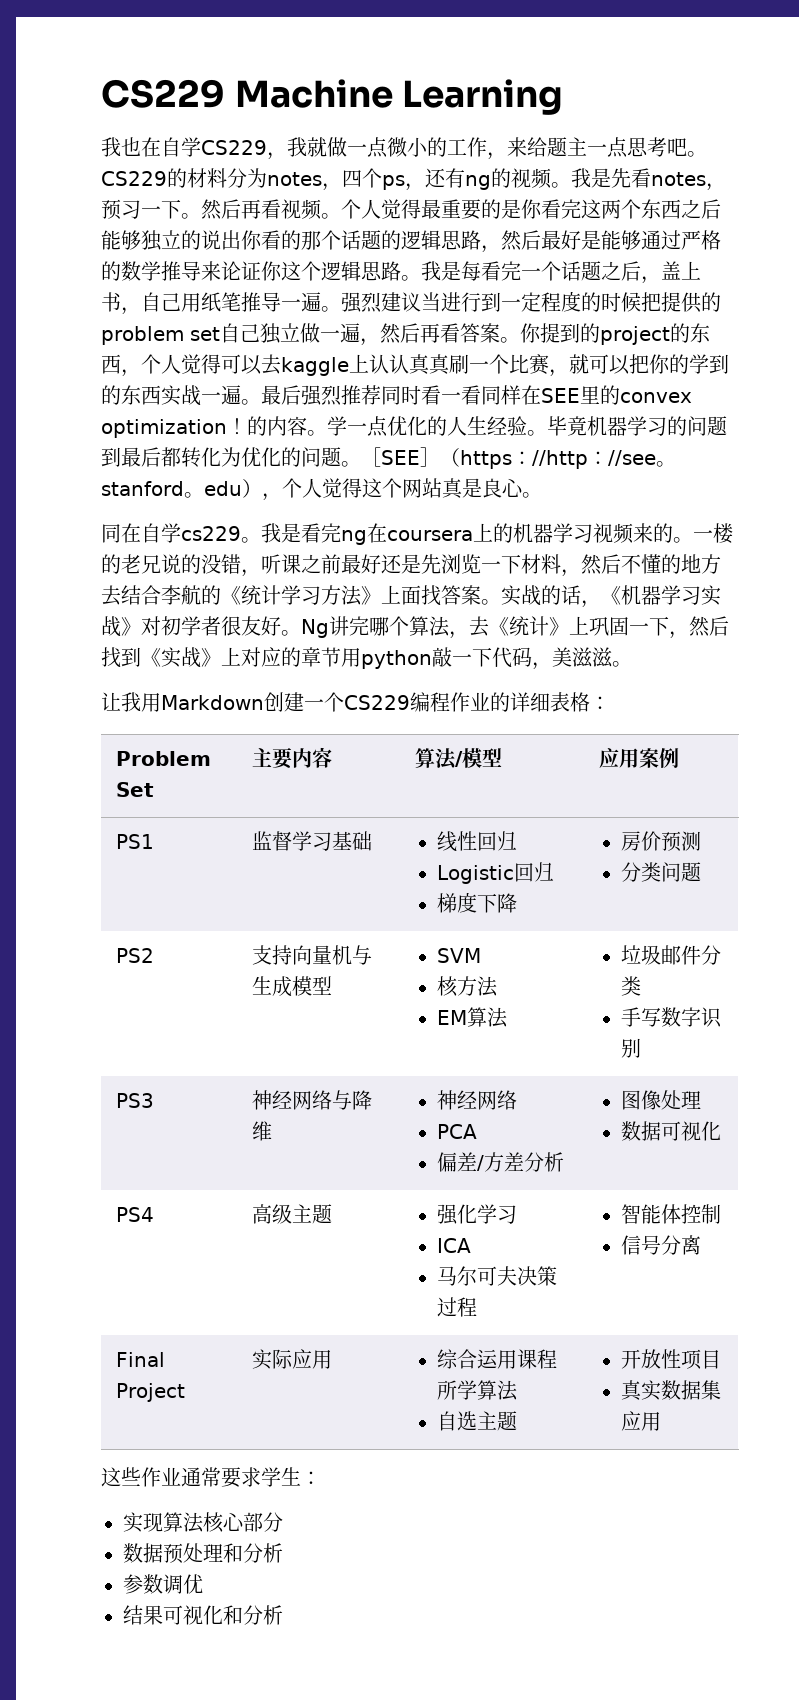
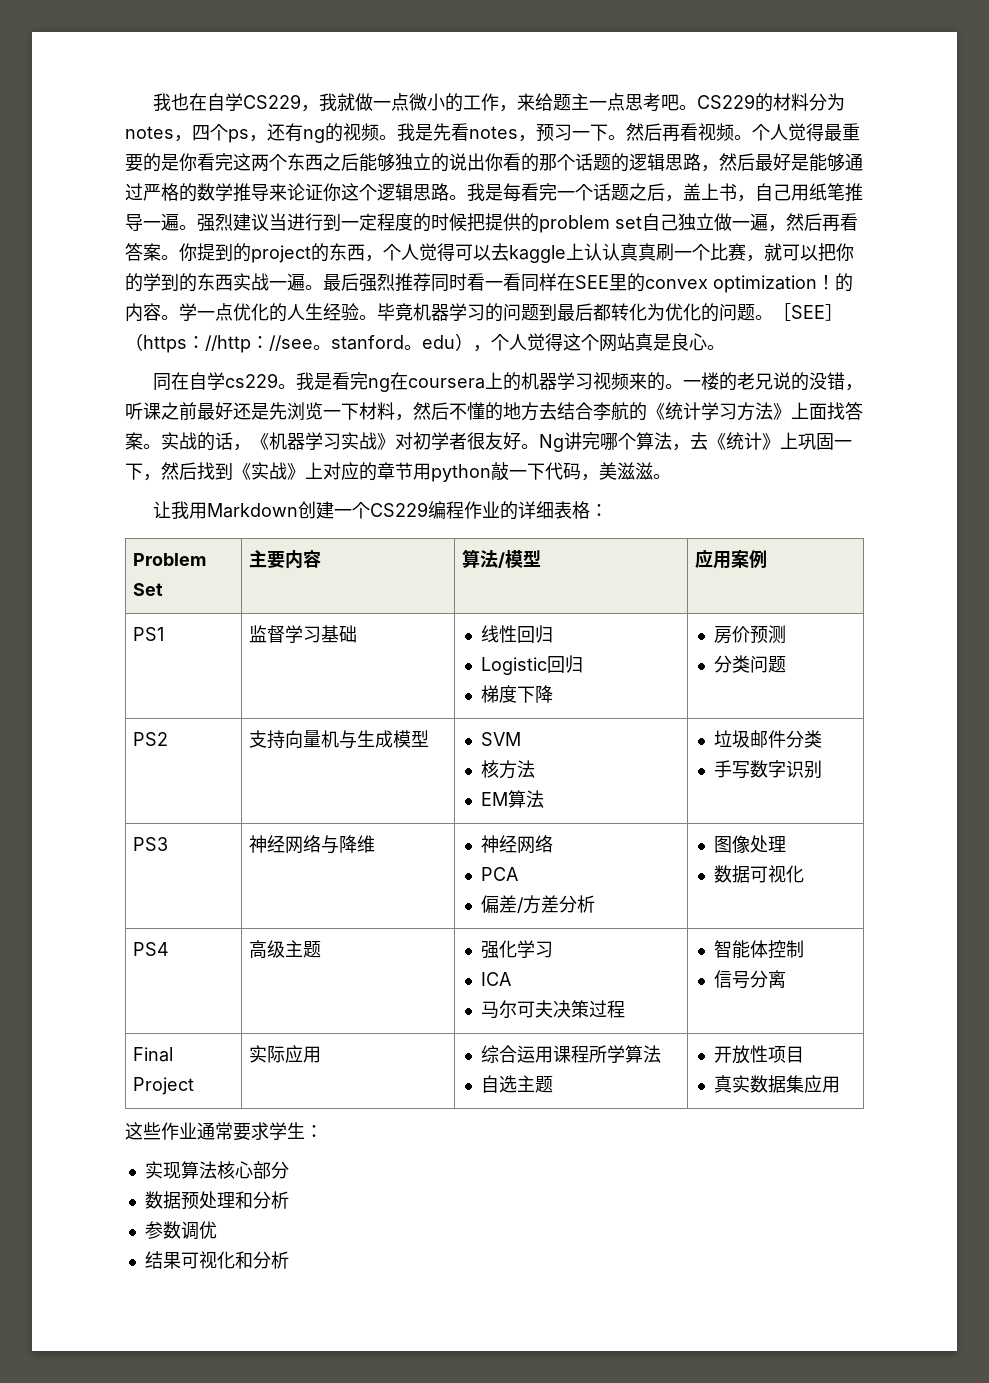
[101,79,564,115] CS229 Machine Learning // -> (153, 102) none

